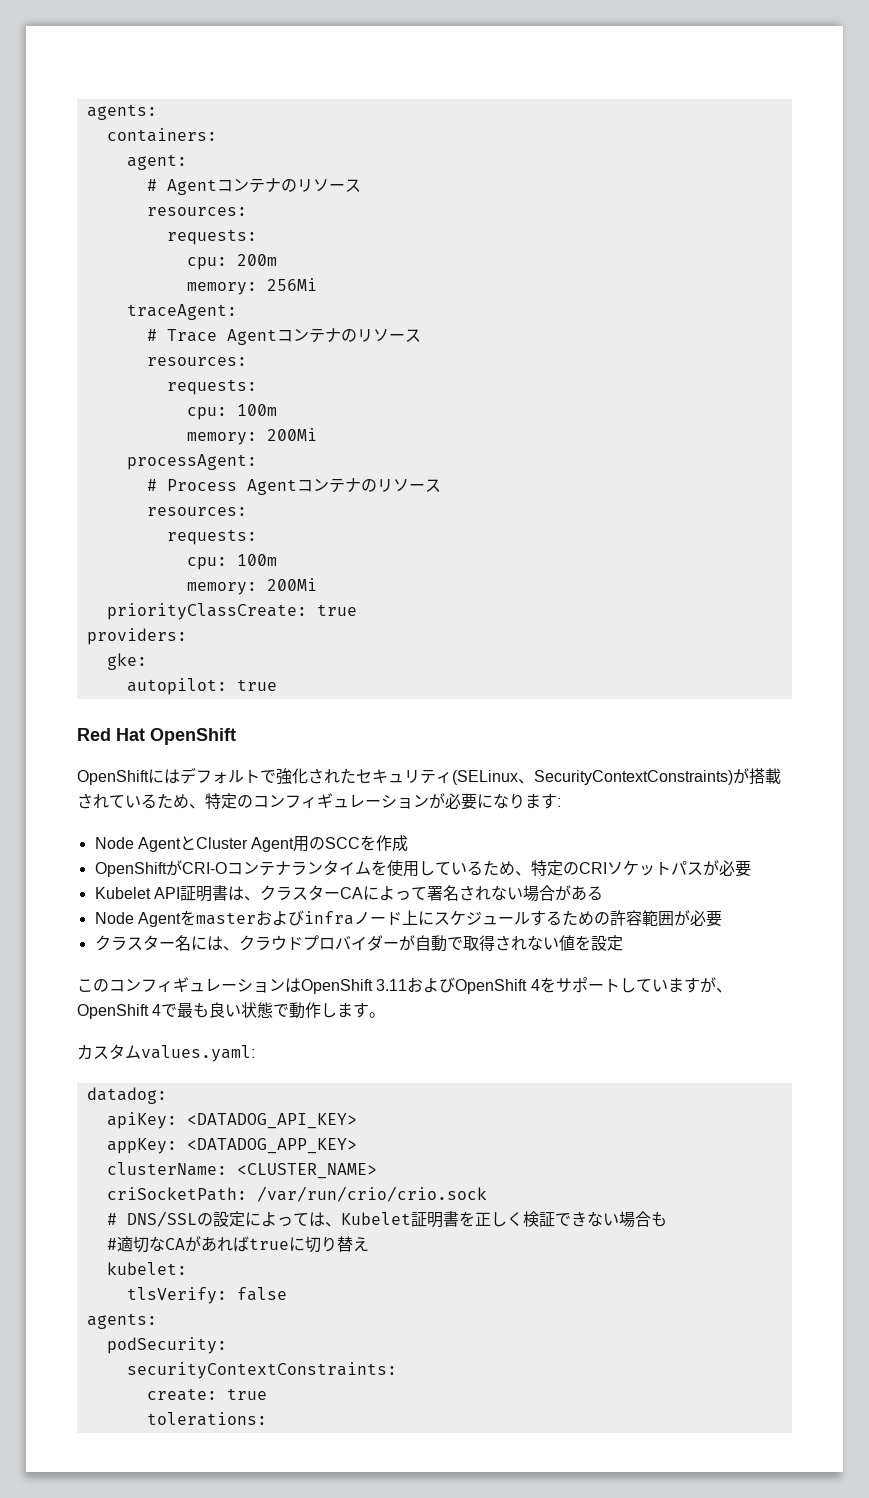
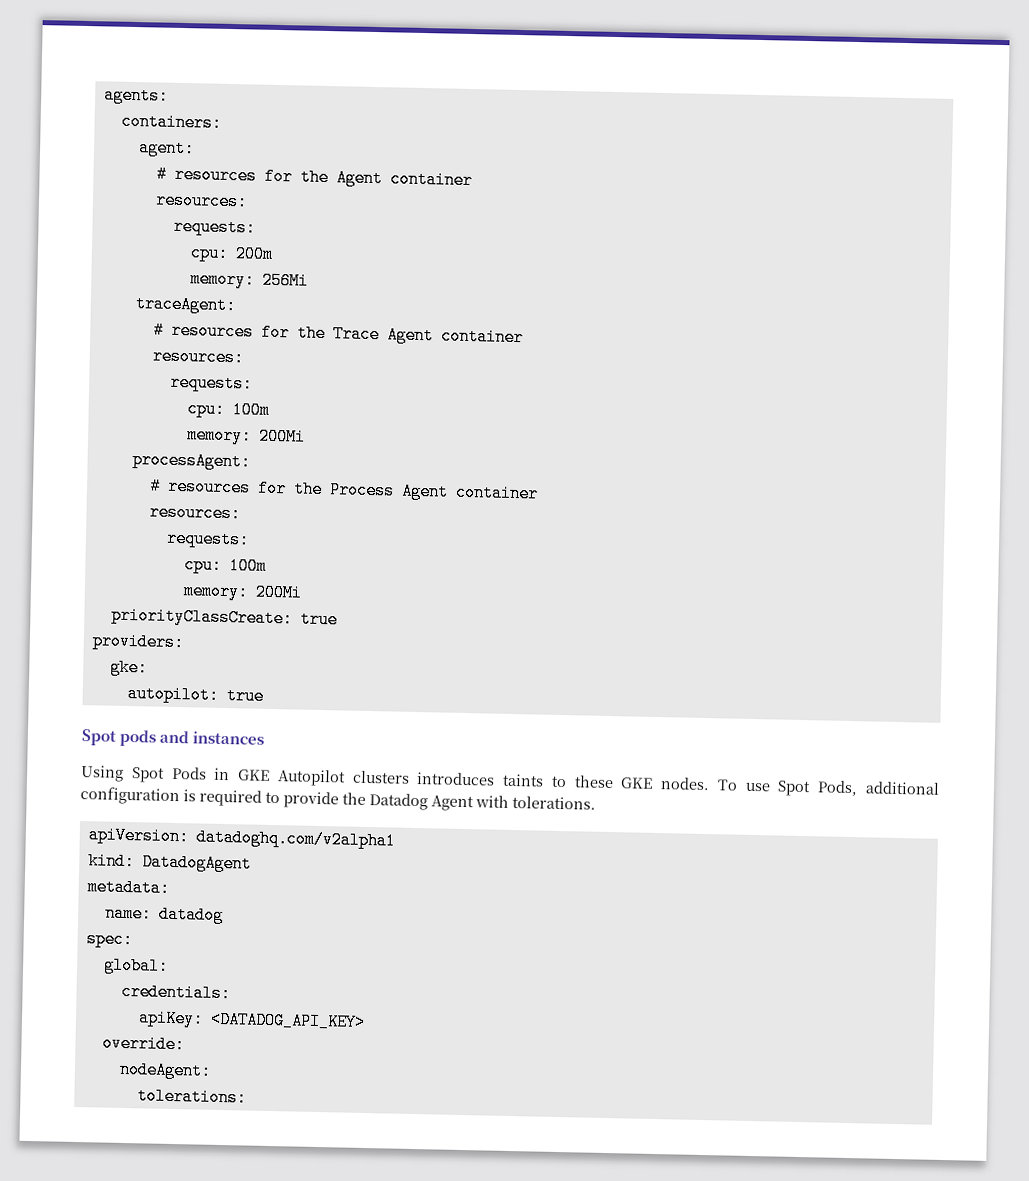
[166,178,361,195] Agentコンテナのリソース -> [173,165,473,190] resources for the Agent container
[166,328,421,345] Trace Agentコンテナのリソース -> [170,321,524,347] resources for the Trace Agent container
[166,478,441,495] Process Agentコンテナのリソース -> [166,477,539,503] resources for the Process Agent container
[77,728,236,745] [77,767,781,785] [77,793,561,810] [94,835,409,852] [94,860,751,877] [94,885,603,902] [94,910,722,927] [94,935,623,952] [77,977,732,994] [77,1002,386,1019] [77,1044,255,1062] [86,1087,167,1104] [106,1112,357,1129] [106,1138,357,1154] [106,1162,377,1179] [106,1186,487,1202] [106,1211,667,1228] [106,1236,369,1253] [106,1262,187,1275] [126,1287,287,1304] [86,1313,157,1329] [106,1337,227,1354] [126,1362,397,1379] [146,1388,267,1401] Red Hat OpenShift // OpenShiftにはデフォルトで強化されたセキュリティ(SELinux、SecurityContextConstraints)が搭載されているため、特定のコンフィギュレーションが必要になります: // Node AgentとCluster Agent用のSCCを作成 // OpenShiftがCRI-Oコンテナランタイムを使用しているため、特定のCRIソケットパスが必要 // Kubelet API証明書は、クラスターCAによって署名されない場合がある // Node Agentをmasterおよびinfraノード上にスケジュールするための許容範囲が必要 // クラスター名には、クラウドプロバイダーが自動で取得されない値を設定 // このコンフィギュレーションはOpenShift 3.11およびOpenShift 4をサポートしていますが、OpenShift 4で最も良い状態で動作します。 // カスタムvalues.yaml: // datadog: // apiKey: <DATADOG_API_KEY> // appKey: <DATADOG_APP_KEY> // clusterName: <CLUSTER_NAME> // criSocketPath: /var/run/crio/crio.sock // # DNS/SSLの設定によっては、Kubelet証明書を正しく検証できない場合も // #適切なCAがあればtrueに切り替え // kubelet: // tlsVerify: false // agents: // podSecurity: // securityContextConstraints: // create: true -> [81,729,265,747] [80,765,940,797] [80,786,596,812] [87,826,396,850] [87,852,252,873] [86,878,170,897] [104,904,224,925] [85,930,133,949] [102,956,169,975] [120,982,231,1003] [137,1009,366,1031] [101,1034,185,1054] [118,1060,212,1080] Spot pods and instances // Using Spot Pods in GKE Autopilot clusters introduces taints to these GKE nodes. To use Spot Pods, additional configuration is required to provide the Datadog Agent with tolerations. // apiVersion: datadoghq.com/v2alpha1 // kind: DatadogAgent // metadata: // name: datadog // spec: // global: // credentials: // apiKey: <DATADOG_API_KEY> // override: // nodeAgent:

